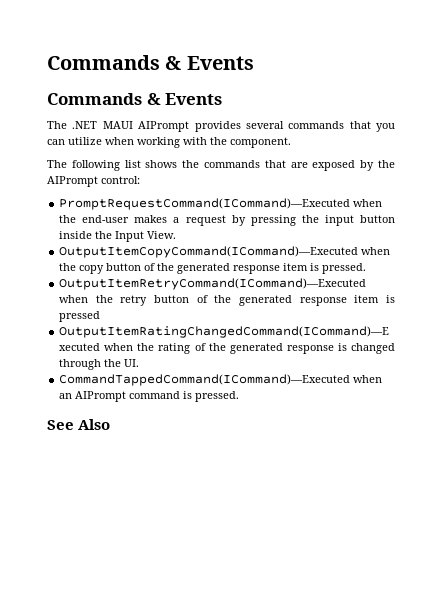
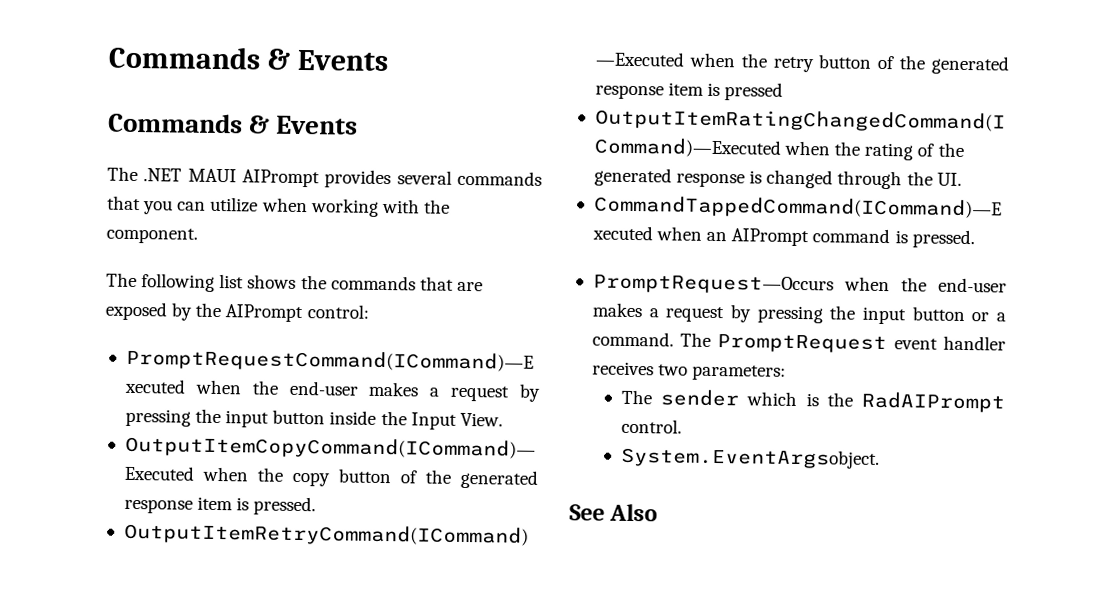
(240, 396) none -> [592,274,1007,295] [591,302,1007,325] [591,331,1007,354] [591,361,787,381] [620,389,1005,413] [620,418,682,434] [620,447,880,469] // PromptRequest—Occurs when the end-user makes a request by pressing the input button or a command. The PromptRequest event handler receives two parameters: // The sender which is the RadAIPrompt control. // System.EventArgsobject.

